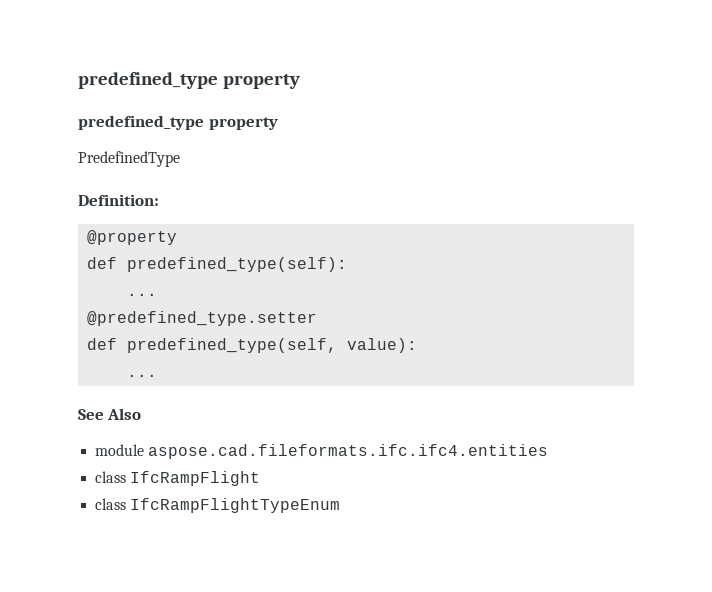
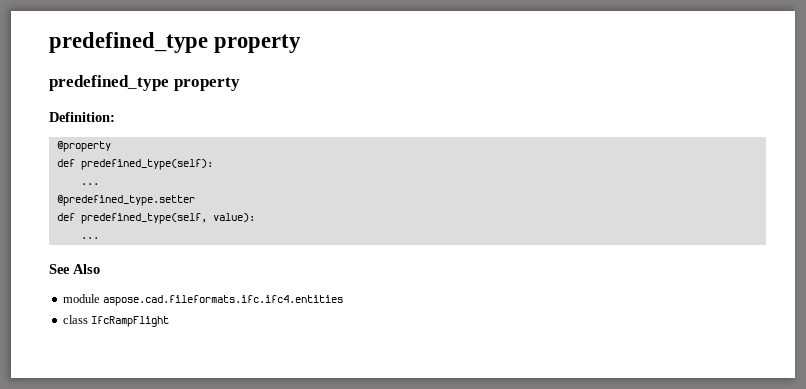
[78,151,180,167] // PredefinedType -> (240, 84) none
[95,498,341,513] // class IfcRampFlightTypeEnum -> (170, 321) none

